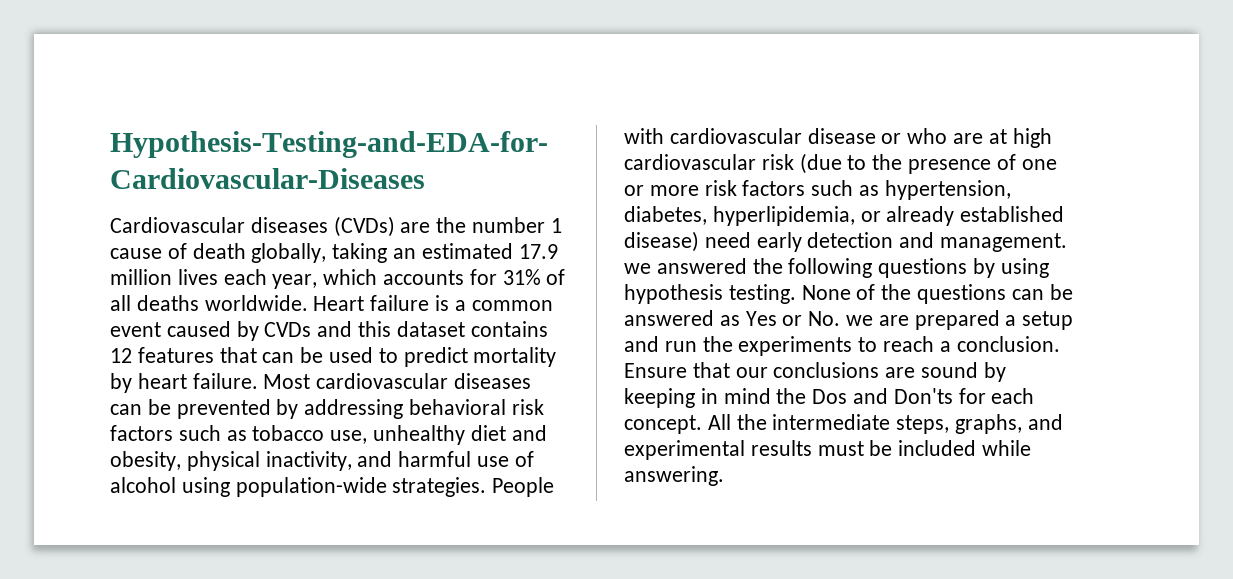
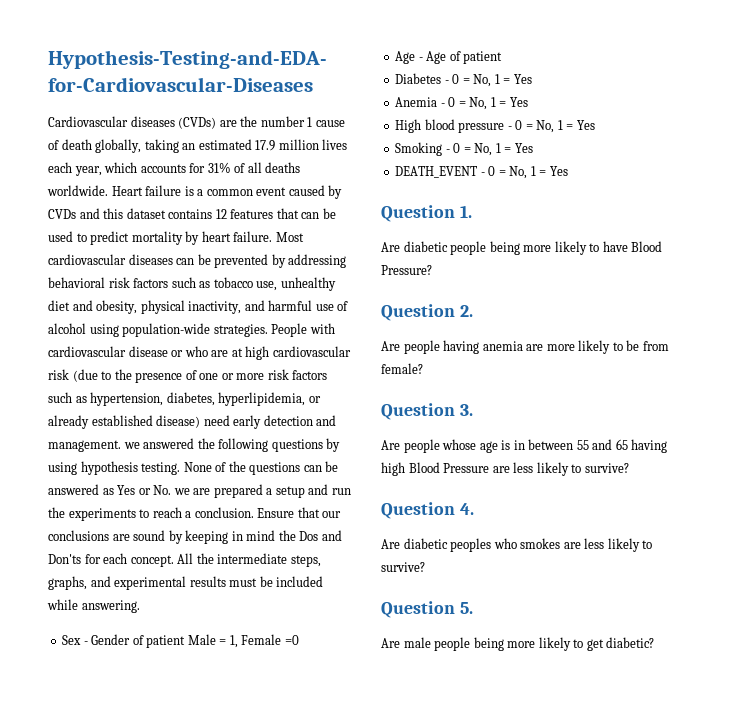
(724, 476) none -> [62,634,299,648] [395,51,503,64] [395,73,532,87] [395,97,528,110] [395,119,595,133] [395,142,533,156] [395,166,568,179] [381,205,472,222] [381,241,663,255] [381,265,432,275] [381,304,473,321] [381,340,669,354] [381,363,423,374] [381,403,473,420] [381,439,668,453] [381,462,629,476] [381,502,474,519] [381,538,653,552] [381,562,425,572] [381,601,473,618] [381,637,655,651] // Sex - Gender of patient Male = 1, Female =0 // Age - Age of patient // Diabetes - 0 = No, 1 = Yes // Anemia - 0 = No, 1 = Yes // High blood pressure - 0 = No, 1 = Yes // Smoking - 0 = No, 1 = Yes // DEATH_EVENT - 0 = No, 1 = Yes // Question 1. // Are diabetic people being more likely to have Blood Pressure? // Question 2. // Are people having anemia are more likely to be from female? // Question 3. // Are people whose age is in between 55 and 65 having high Blood Pressure are less likely to survive? // Question 4. // Are diabetic peoples who smokes are less likely to survive? // Question 5. // Are male people being more likely to get diabetic?

